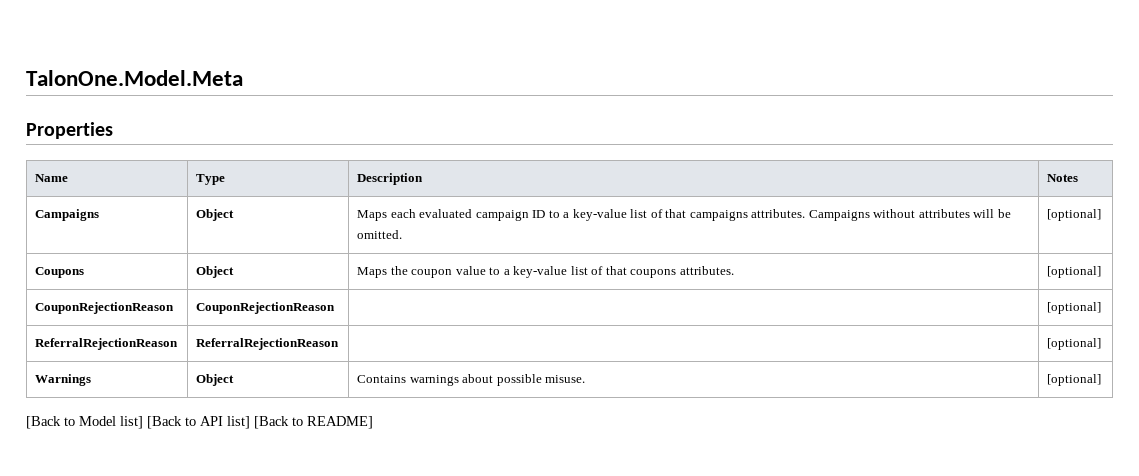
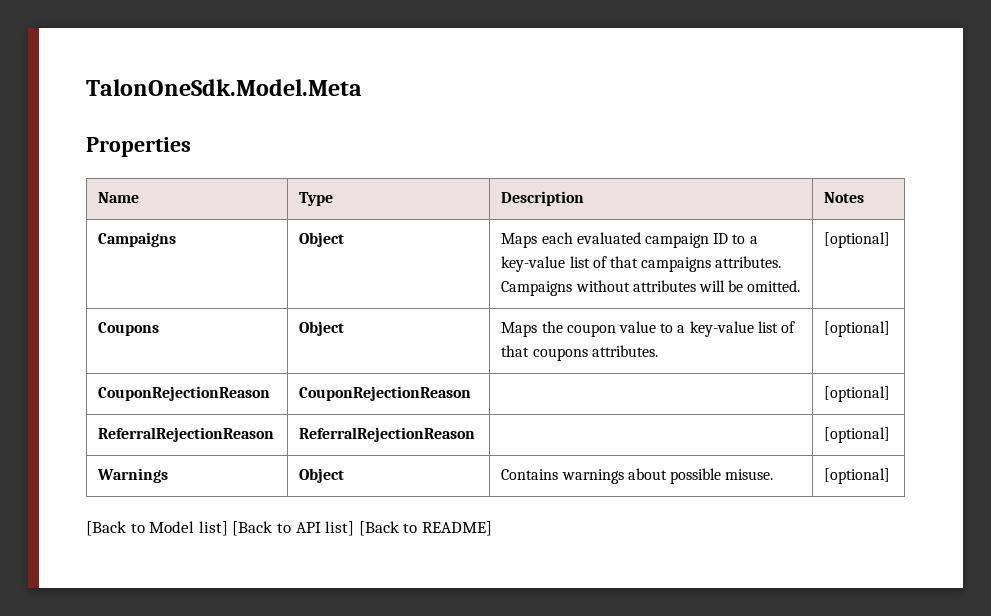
[26,70,243,86] TalonOne.Model.Meta -> [86,79,362,96] TalonOneSdk.Model.Meta

